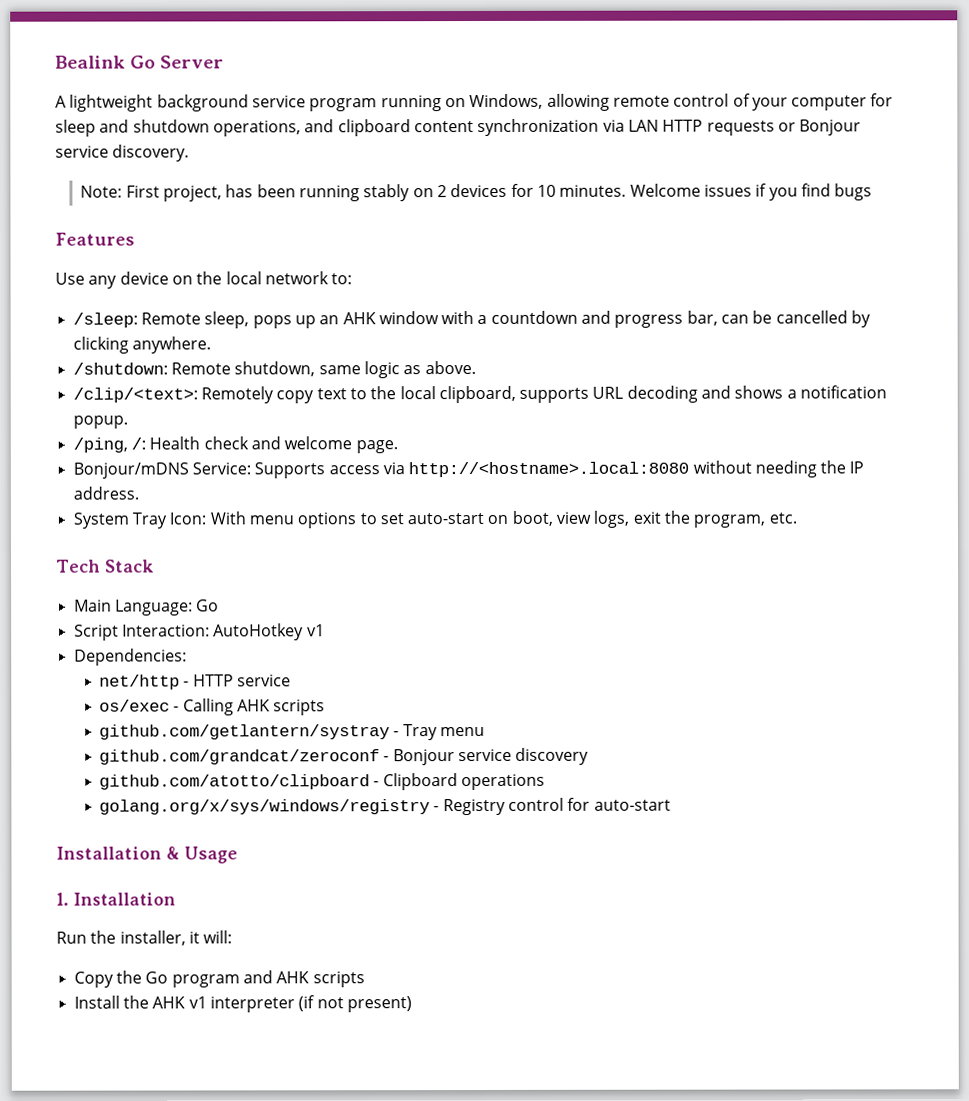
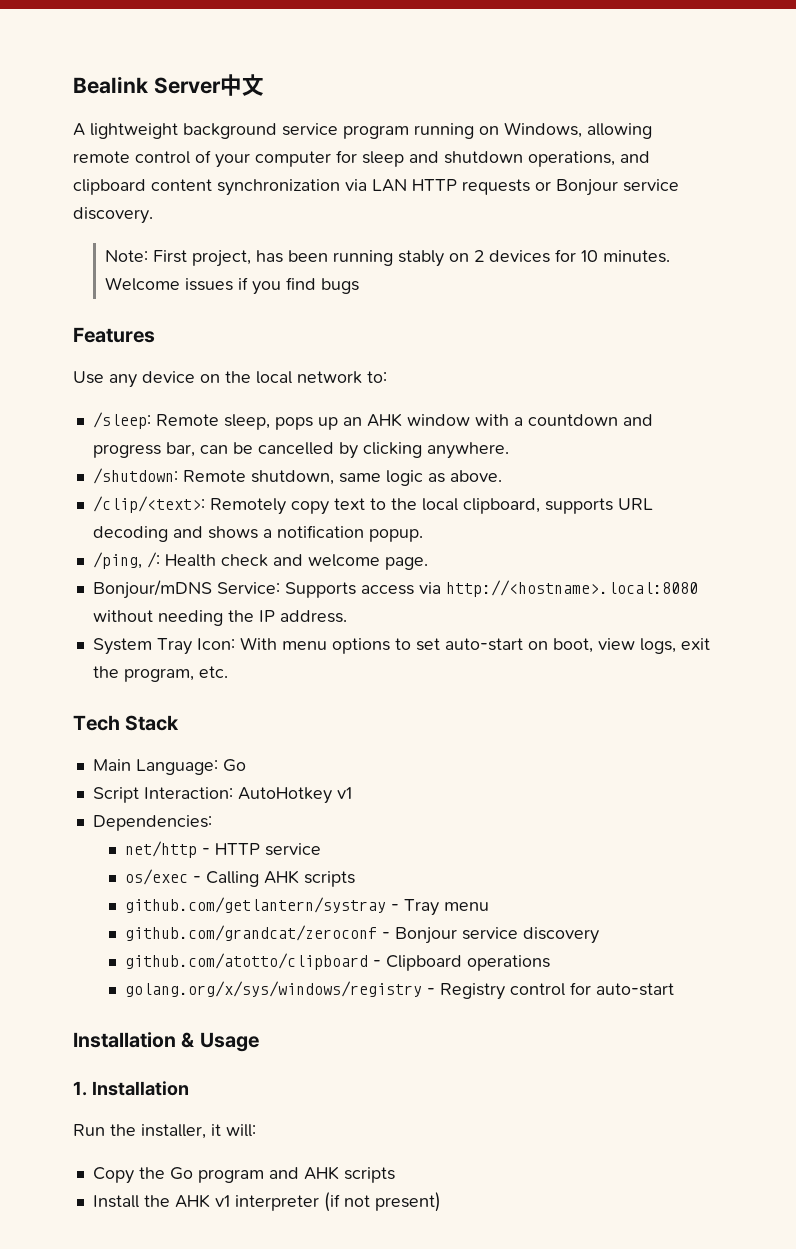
[130,55,157,69] Go -> (148, 85) none
(225, 62) none -> [219,74,264,96] 中文

